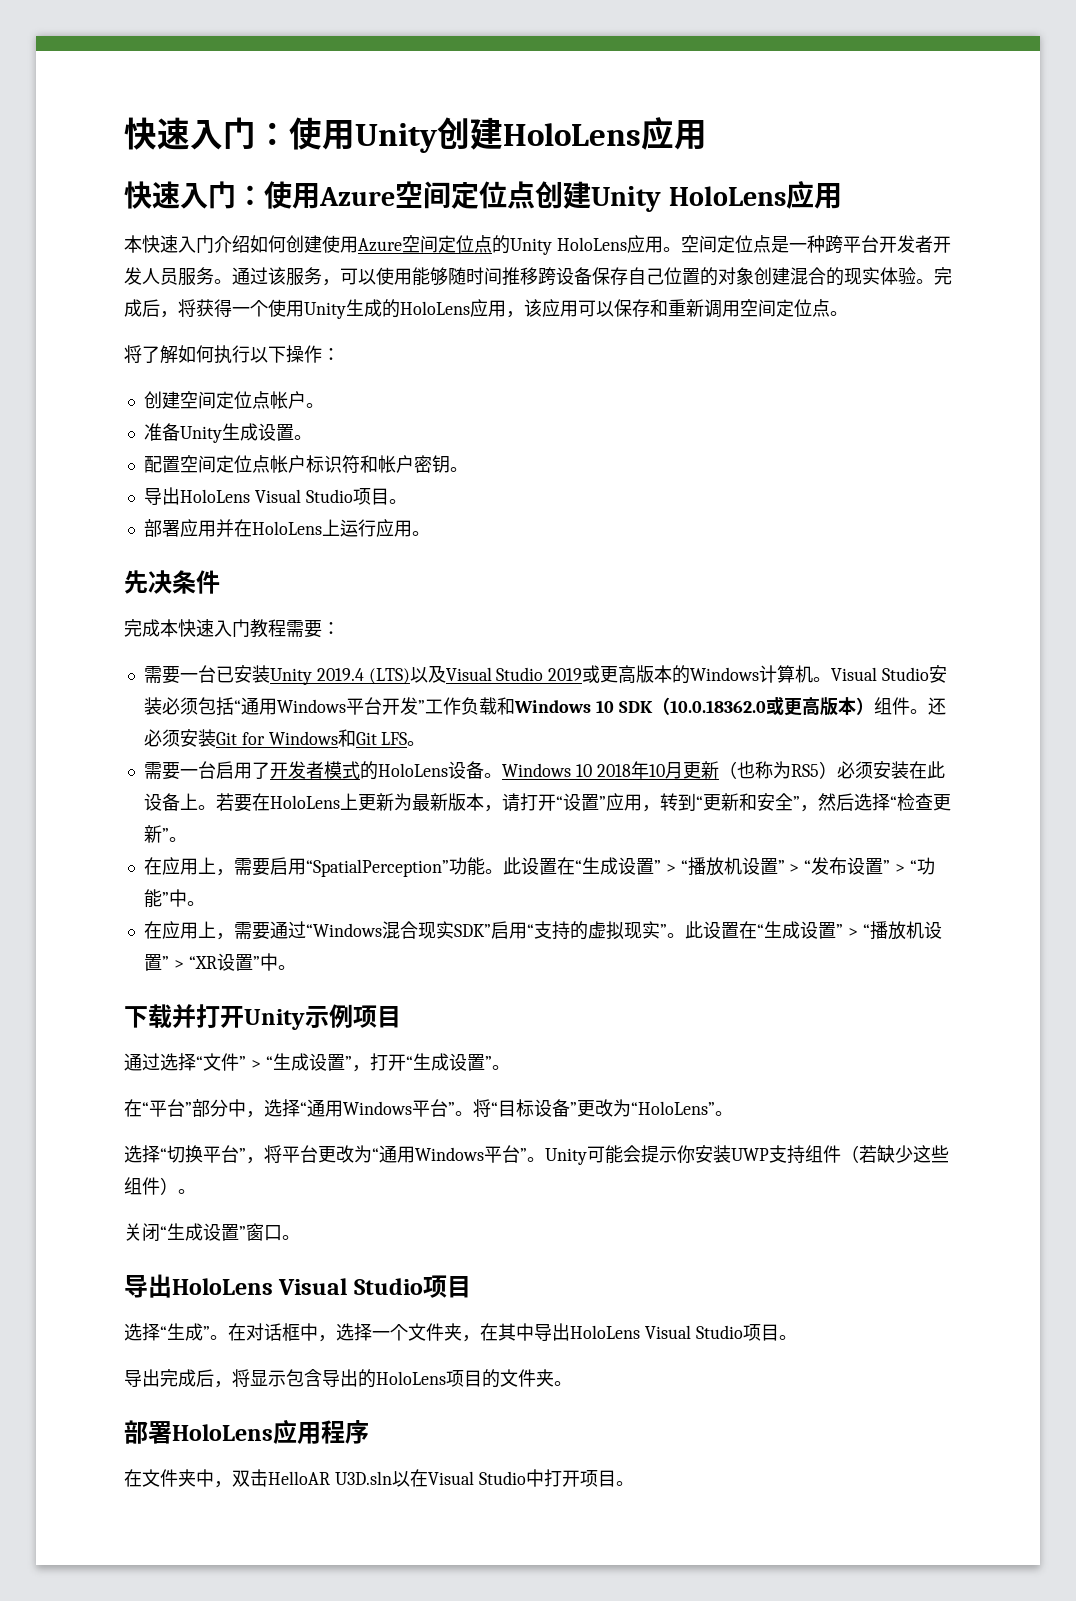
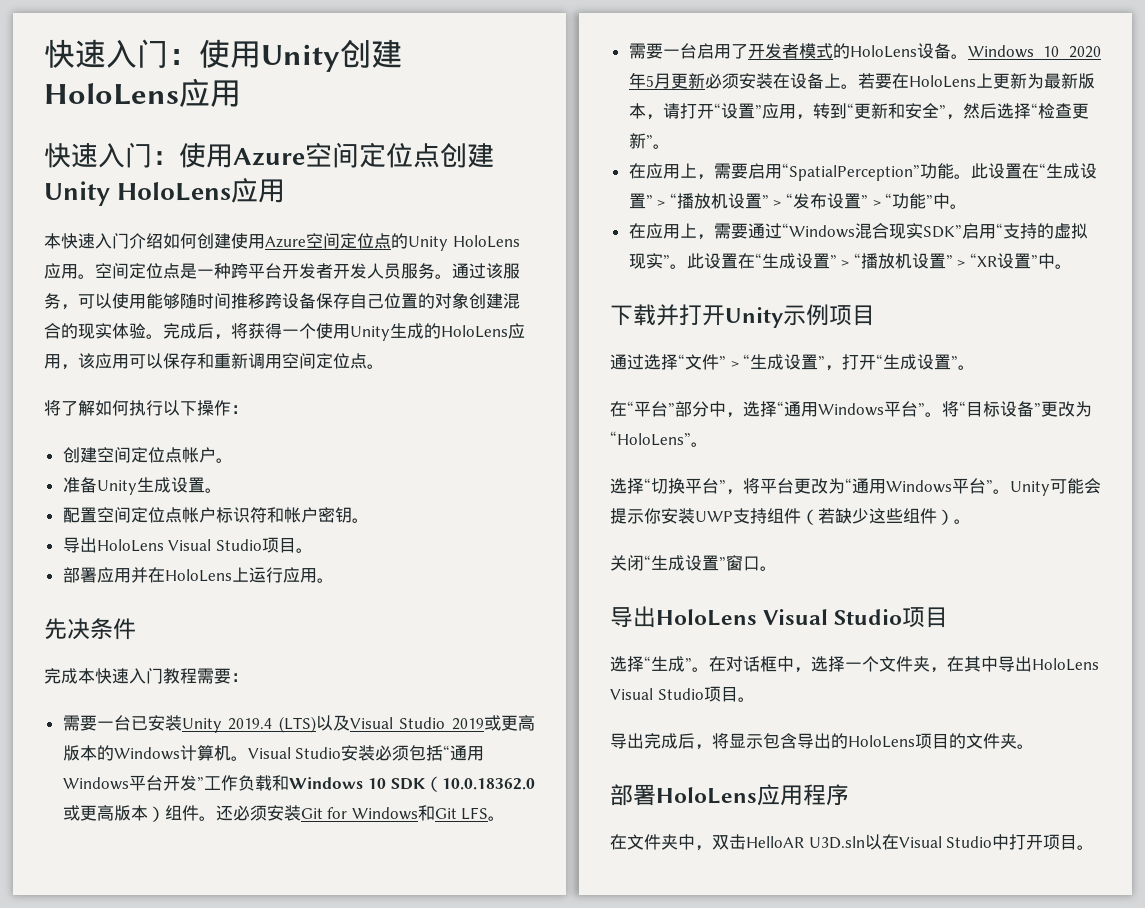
[596,761,837,779] 2018年10月更新（也称为RS5） -> [1069,46,1101,58] [628,72,705,89] 2020年5月更新
[926,761,945,779] 此 -> (790, 81) none

